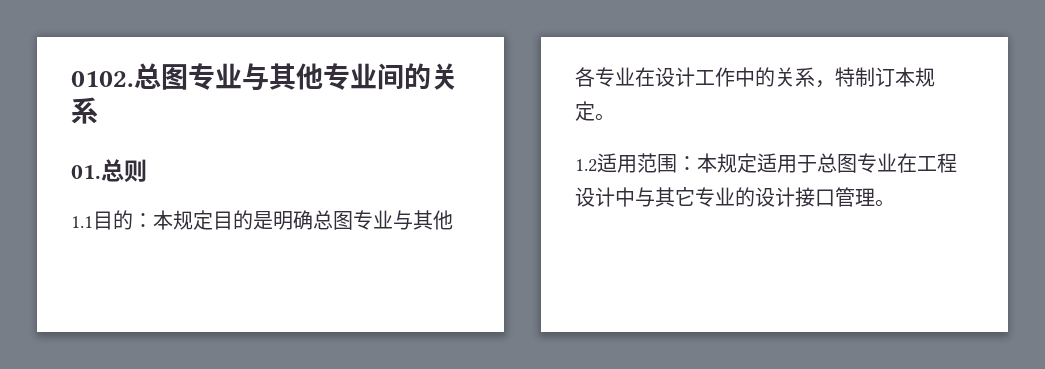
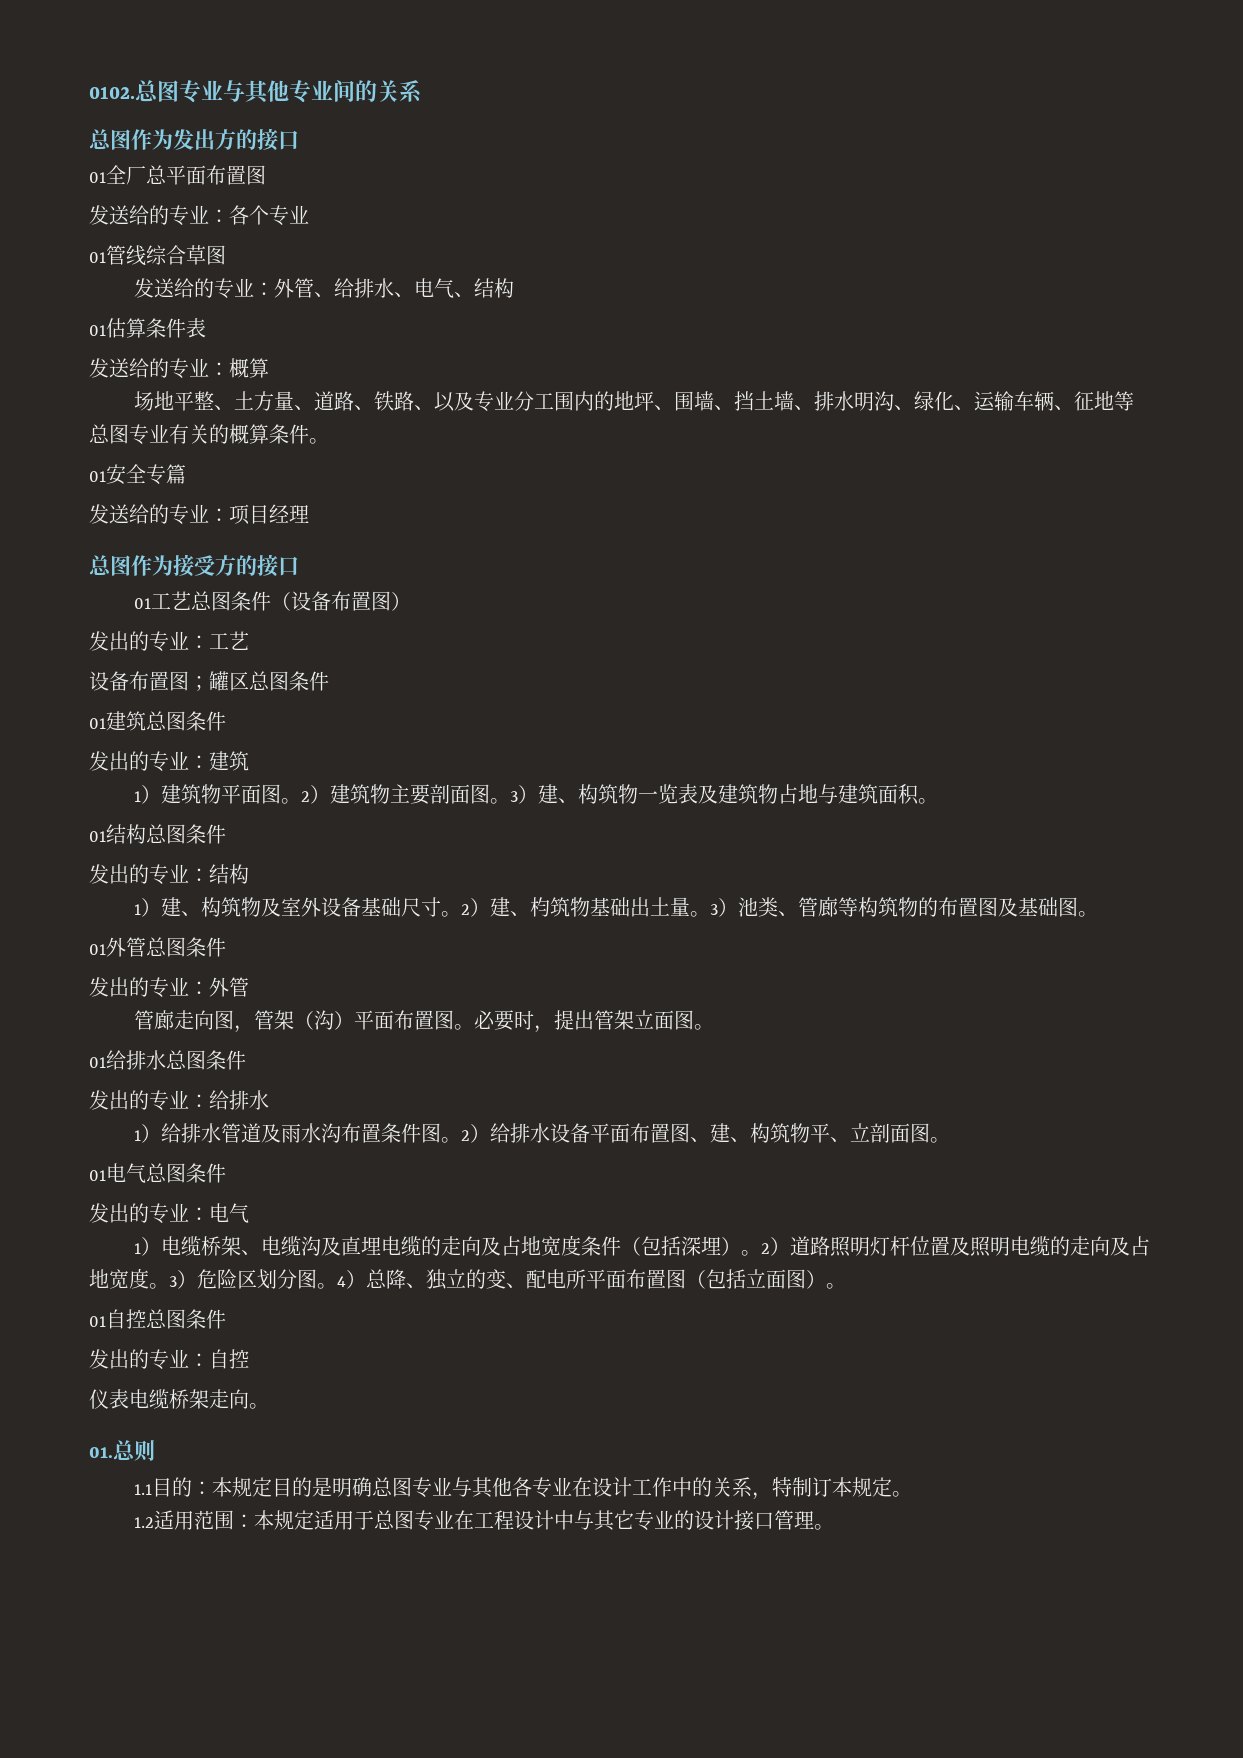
(98, 110) none -> [89,128,299,151] [89,165,266,185] [89,205,309,226] [89,245,226,266] [134,278,515,299] [89,318,206,338] [89,358,269,379] [134,391,1135,412] [89,424,329,445] [89,464,186,485] [89,504,309,525] [89,554,299,577] [134,591,412,611] [89,631,249,652] [89,671,329,691] [89,711,226,731] [89,751,249,772] [134,784,939,805] [89,824,226,844] [89,864,249,885] [134,897,1099,917] [89,937,226,957] [89,977,249,998] [134,1010,715,1033] [89,1050,246,1070] [89,1090,269,1111] [134,1123,951,1143] [89,1163,226,1183] [89,1203,249,1224] [134,1235,1151,1257] [89,1268,846,1290] [89,1309,226,1329] [89,1349,249,1370] [89,1389,269,1409] // 总图作为发出方的接口 // 01全厂总平面布置图 // 发送给的专业：各个专业 // 01管线综合草图 // 发送给的专业：外管、给排水、电气、结构 // 01估算条件表 // 发送给的专业：概算 // 场地平整、土方量、道路、铁路、以及专业分工围内的地坪、围墙、挡土墙、排水明沟、绿化、运输车辆、征地等总图专业有关的概算条件。 // 01安全专篇 // 发送给的专业：项目经理 // 总图作为接受方的接口 // 01工艺总图条件（设备布置图） // 发出的专业：工艺 // 设备布置图；罐区总图条件 // 01建筑总图条件 // 发出的专业：建筑 // 1）建筑物平面图。2）建筑物主要剖面图。3）建、构筑物一览表及建筑物占地与建筑面积。 // 01结构总图条件 // 发出的专业：结构 // 1）建、构筑物及室外设备基础尺寸。2）建、枃筑物基础出土量。3）池类、管廊等构筑物的布置图及基础图。 // 01外管总图条件 // 发出的专业：外管 // 管廊走向图，管架（沟）平面布置图。必要时，提出管架立面图。 // 01给排水总图条件 // 发出的专业：给排水 // 1）给排水管道及雨水沟布置条件图。2）给排水设备平面布置图、建、构筑物平、立剖面图。 // 01电气总图条件 // 发出的专业：电气 // 1）电缆桥架、电缆沟及直埋电缆的走向及占地宽度条件（包括深埋）。2）道路照明灯杆位置及照明电缆的走向及占地宽度。3）危险区划分图。4）总降、独立的变、配电所平面布置图（包括立面图）。 // 01自控总图条件 // 发出的专业：自控 // 仪表电缆桥架走向。

